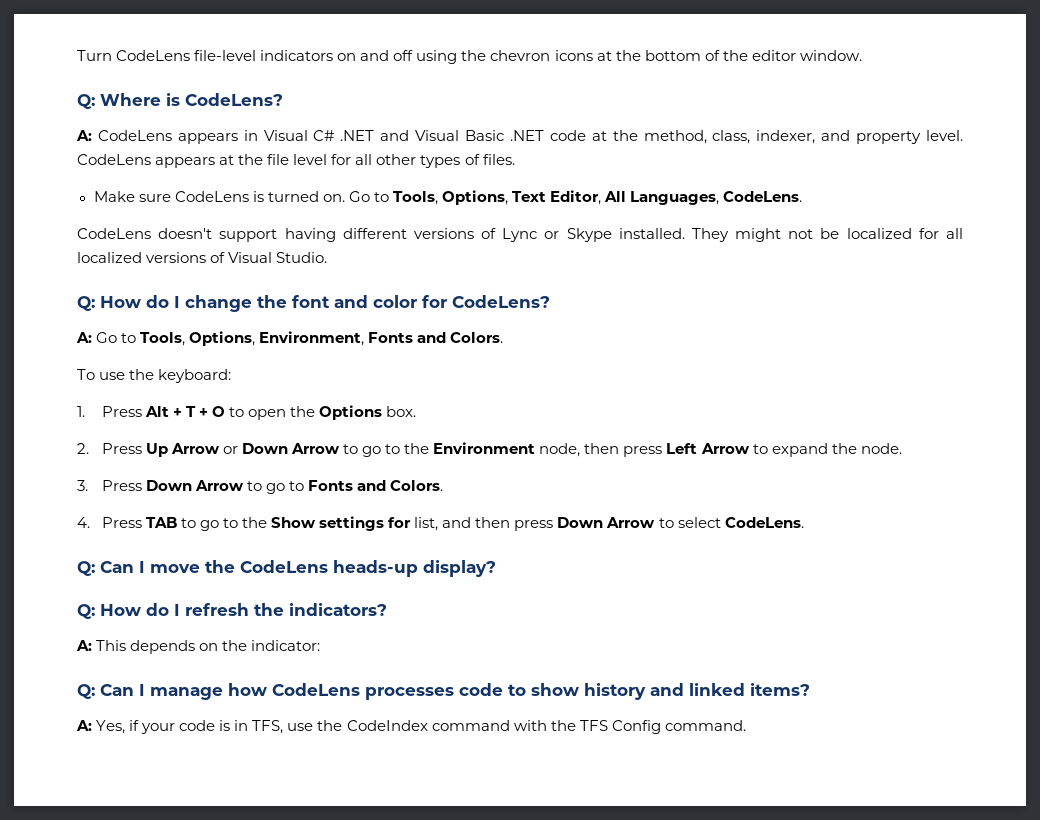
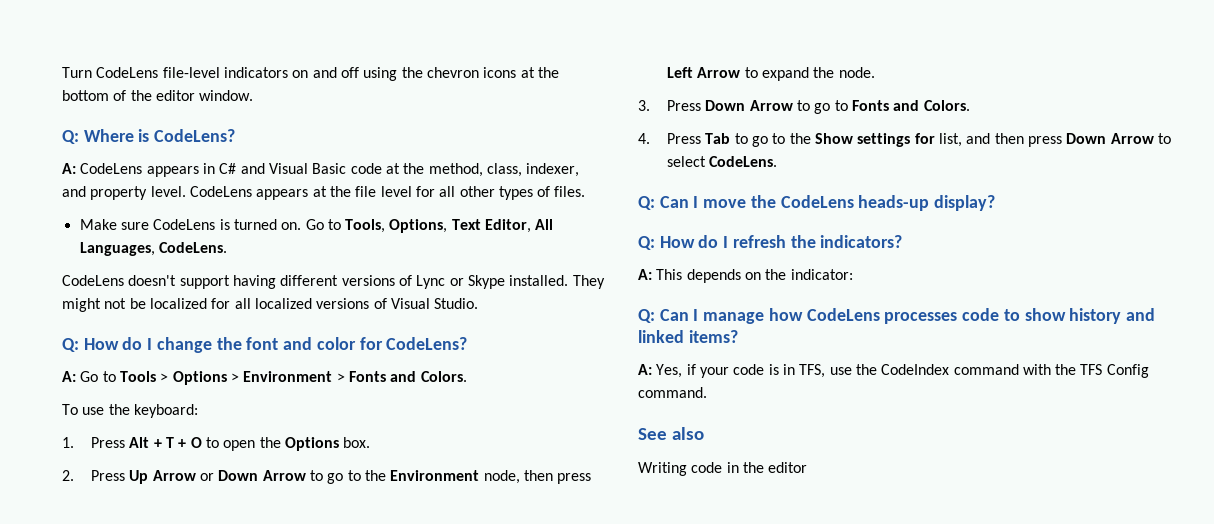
[263,130,375,141] Visual C# .NET -> [219,163,237,174] C#
[509,130,544,141] .NET -> (347, 168) none
[140,331,365,346] Tools, Options, Environment, -> [119,371,345,385] Tools > Options > Environment >
[145,517,177,528] TAB -> [705,133,731,144] Tab
(746, 725) none -> [638,427,704,440] [638,462,808,476] // See also // Writing code in the editor

